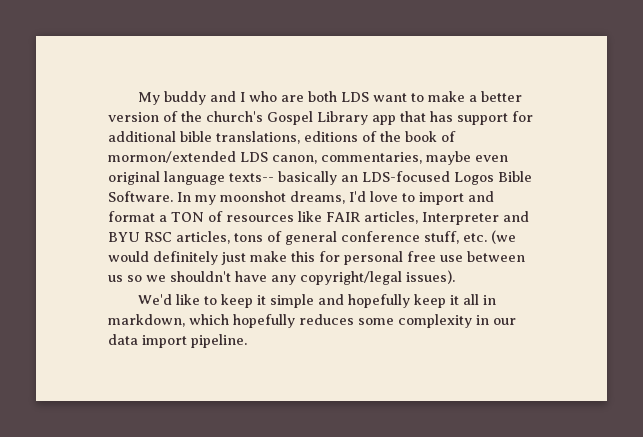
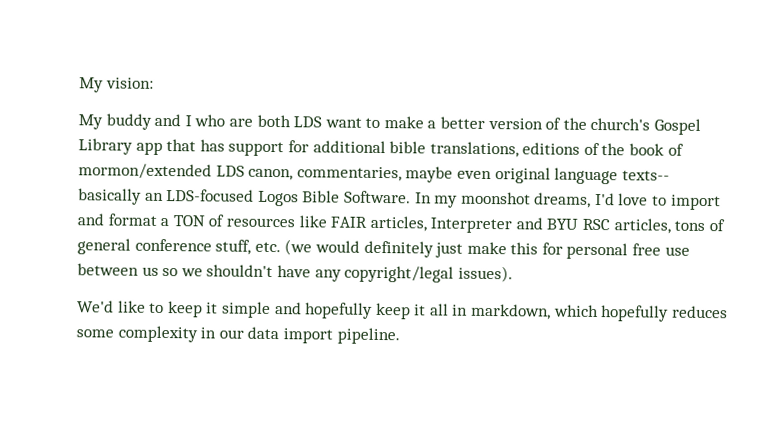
[137,92,160,105] My -> [79,77,154,93] [78,114,103,130] My vision: // My

